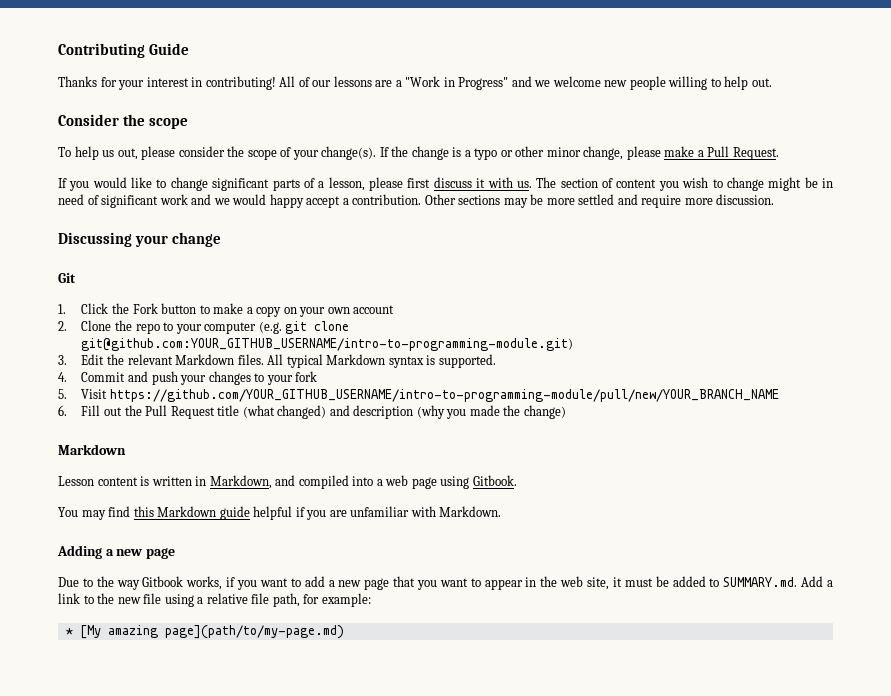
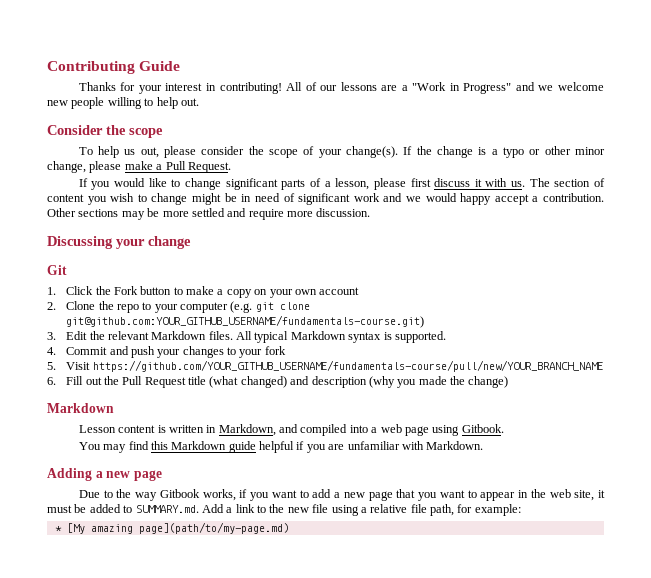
[81,338,574,351] git@github.com:YOUR_GITHUB_USERNAME/intro-to-programming-module.git) -> [66,315,425,328] git@github.com:YOUR_GITHUB_USERNAME/fundamentals-course.git)
[109,389,779,402] https://github.com/YOUR_GITHUB_USERNAME/intro-to-programming-module/pull/new/YOUR_BRANCH_NAME -> [92,360,603,372] https://github.com/YOUR_GITHUB_USERNAME/fundamentals-course/pull/new/YOUR_BRANCH_NAME

